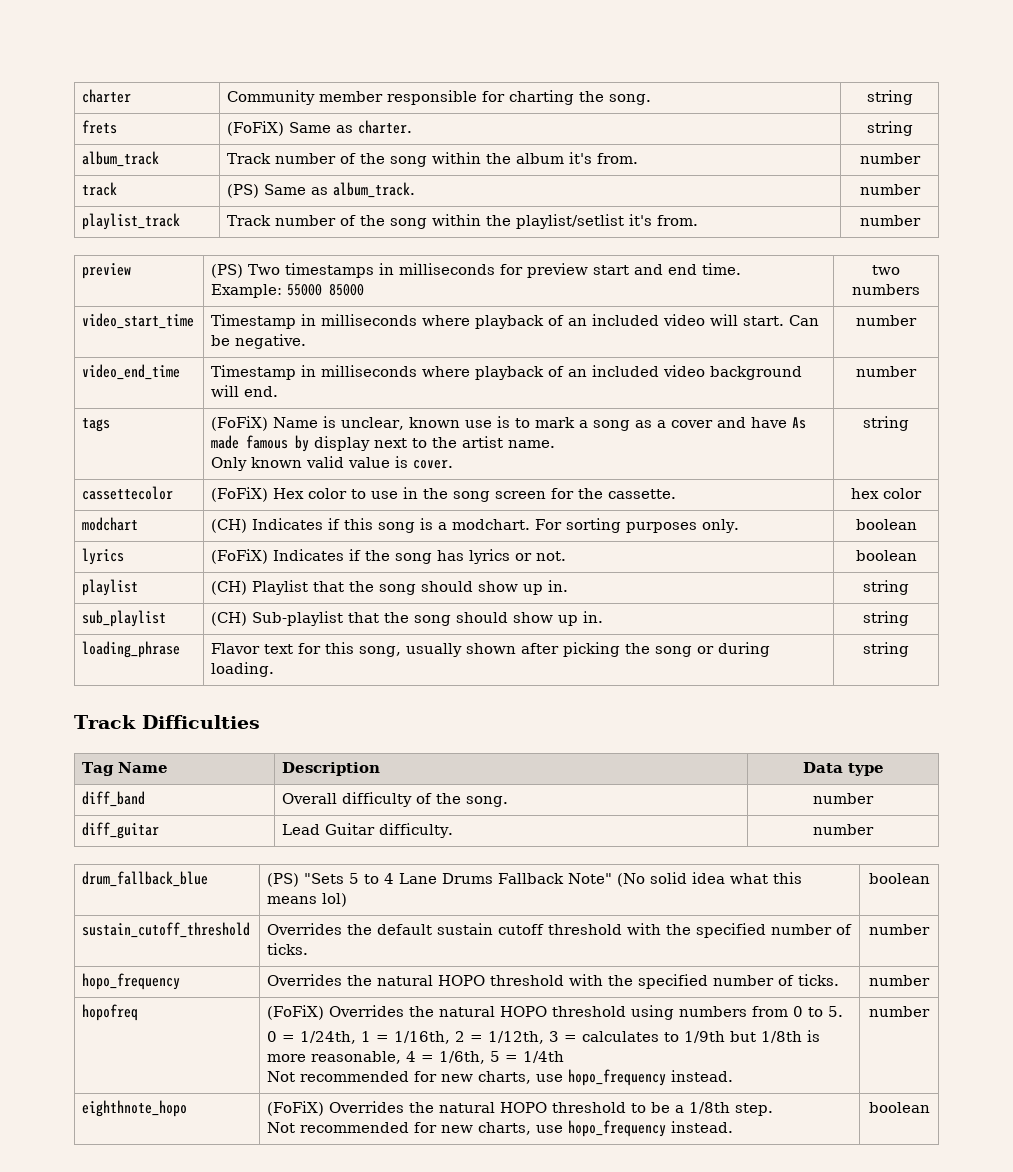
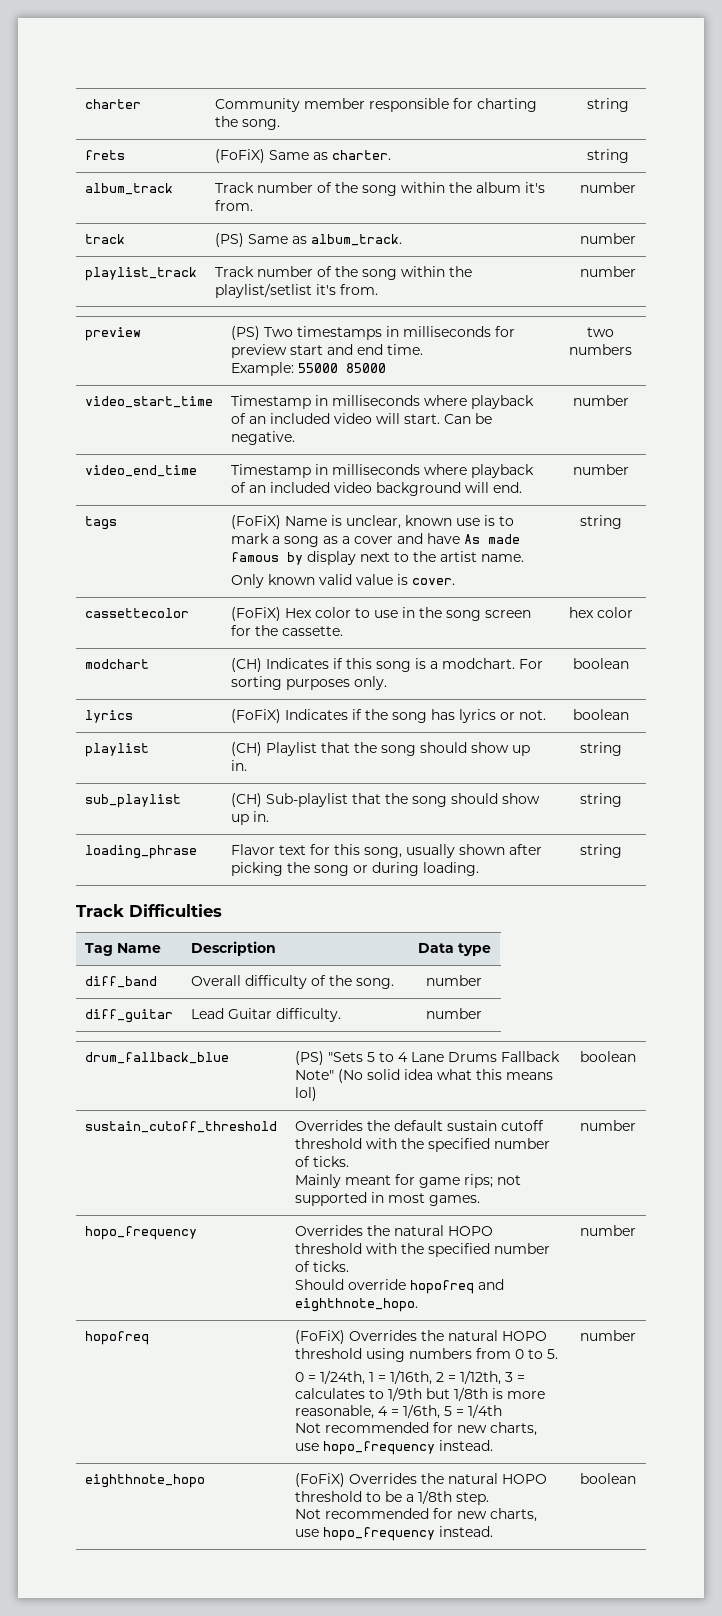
(309, 949) none -> [294,1174,521,1188] [294,1192,480,1206] // Mainly meant for game rips; not supported in most games.
(840, 980) none -> [294,1279,504,1294] [294,1298,418,1312] // Should override hopofreq and eighthnote_hopo.

